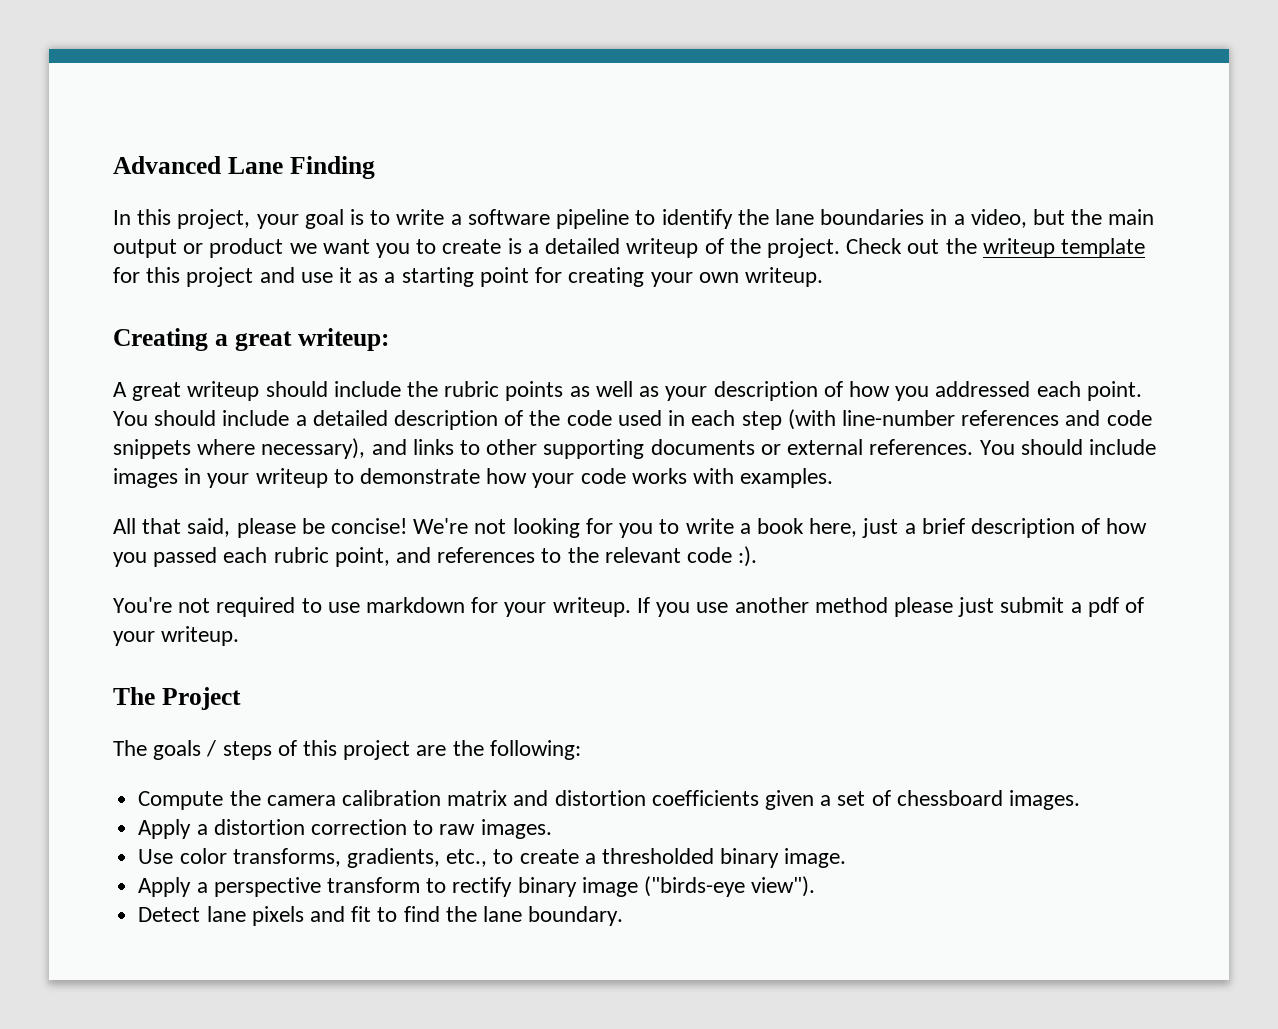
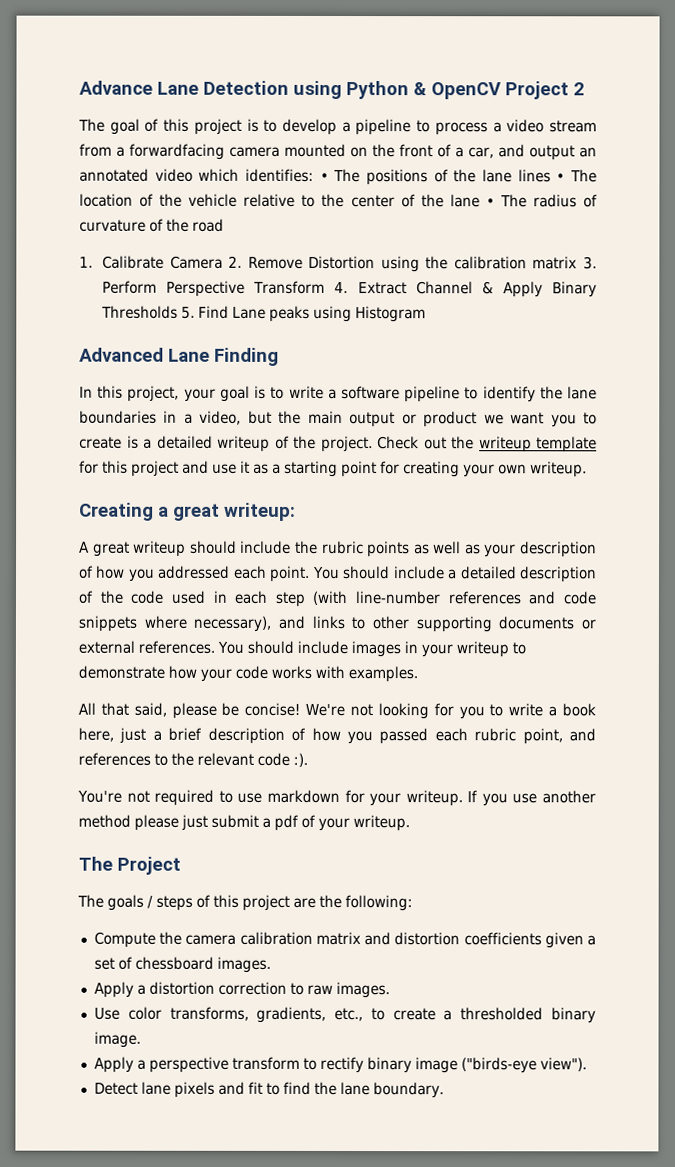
(113, 165) none -> [79,80,585,100] [78,118,597,136] [79,143,597,161] [79,168,598,186] [79,193,598,208] [79,218,224,232] [79,255,598,273] [102,280,598,298] [101,305,427,323] Advance Lane Detection using Python & OpenCV Project 2 // The goal of this project is to develop a pipeline to process a video stream from a forwardfacing camera mounted on the front of a car, and output an annotated video which identifies: • The positions of the lane lines • The location of the vehicle relative to the center of the lane • The radius of curvature of the road // 1. Calibrate Camera 2. Remove Distortion using the calibration matrix 3. Perform Perspective Transform 4. Extract Channel & Apply Binary Thresholds 5. Find Lane peaks using Histogram //

